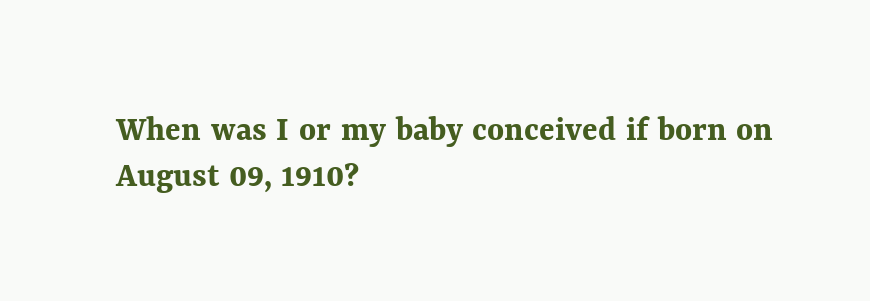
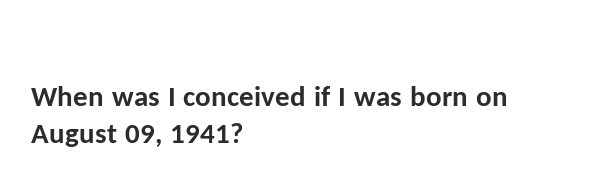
[299,116,651,147] or my baby conceived if -> [183,86,402,106] conceived if I was
[281,163,360,186] 1910? -> [169,123,243,143] 1941?

